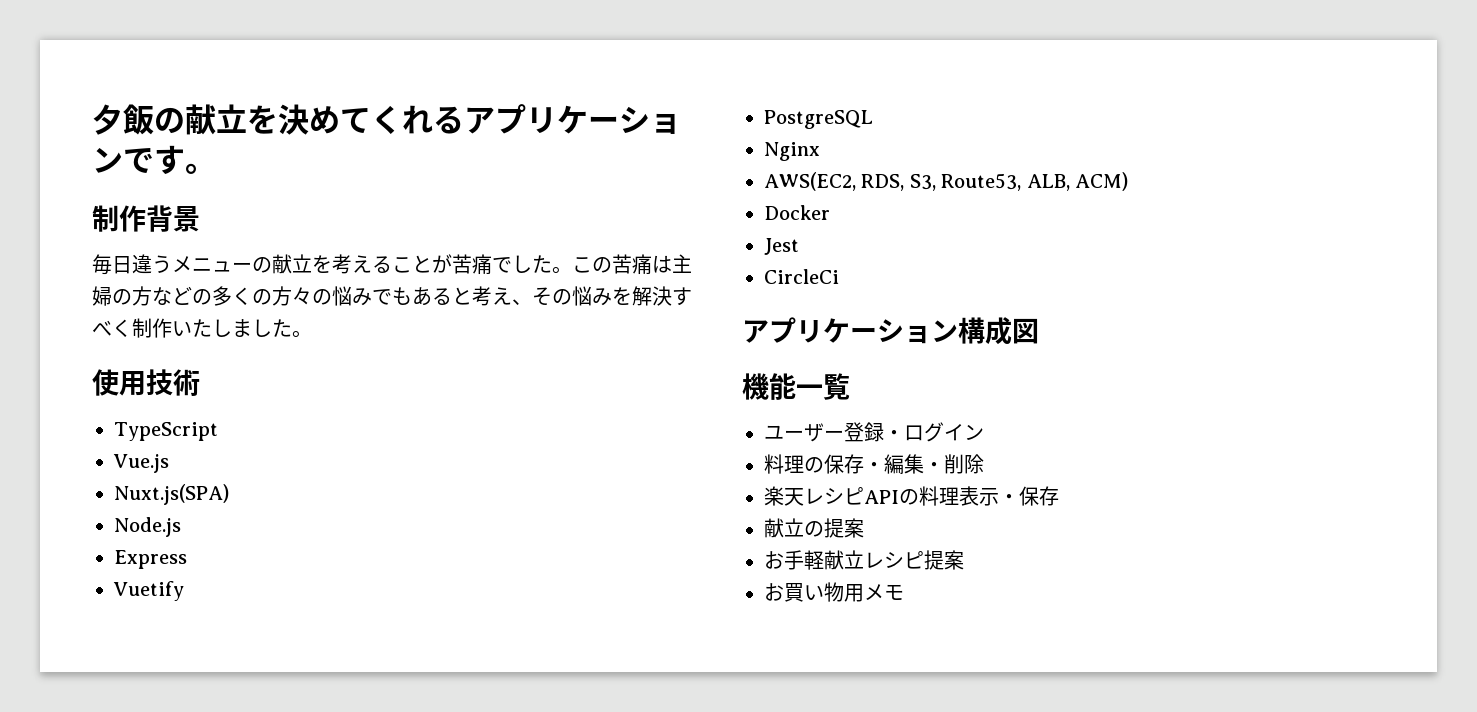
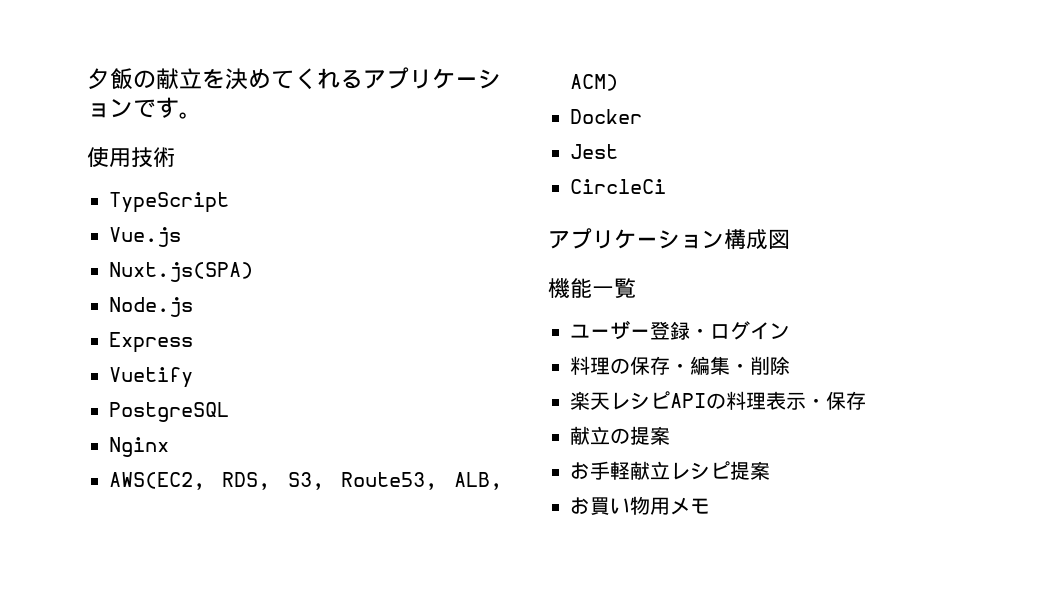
[92,205,200,232] [92,254,692,275] [92,286,692,306] [92,318,312,338] // 制作背景 // 毎日違うメニューの献立を考えることが苦痛でした。この苦痛は主婦の方などの多くの方々の悩みでもあると考え、その悩みを解決すべく制作いたしました。 -> (202, 115) none

